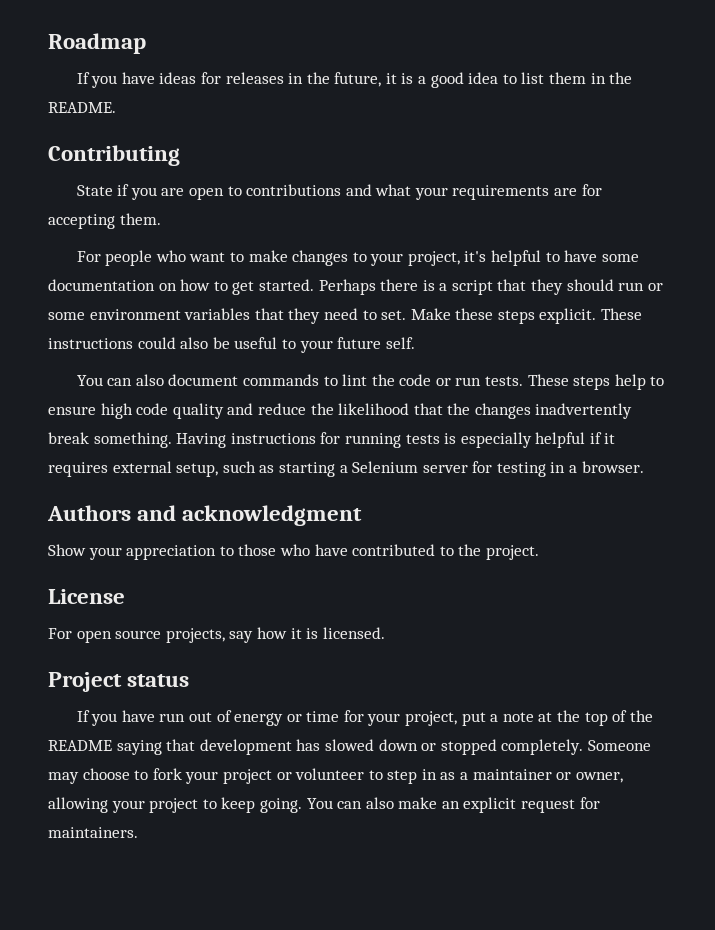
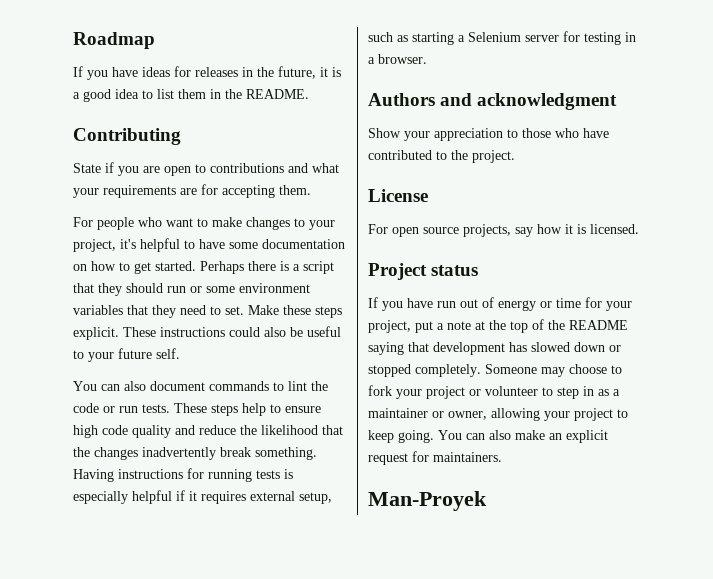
(138, 832) none -> [368,491,487,511] // Man-Proyek

